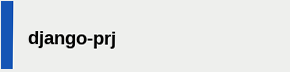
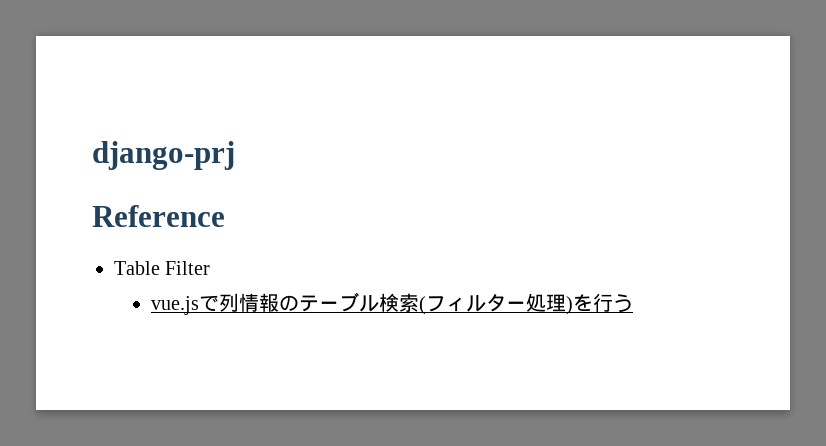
(117, 39) none -> [92,205,225,227] [114,261,211,275] [151,292,634,315] // Reference // Table Filter // vue.jsで列情報のテーブル検索(フィルター処理)を行う

